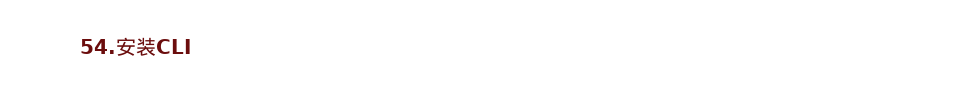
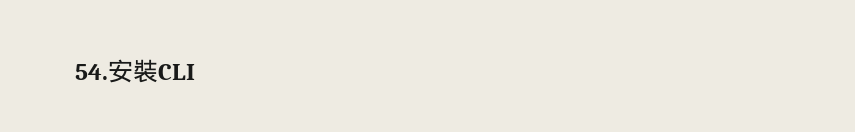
[136,37,156,56] 装 -> [133,59,158,83] 裝

